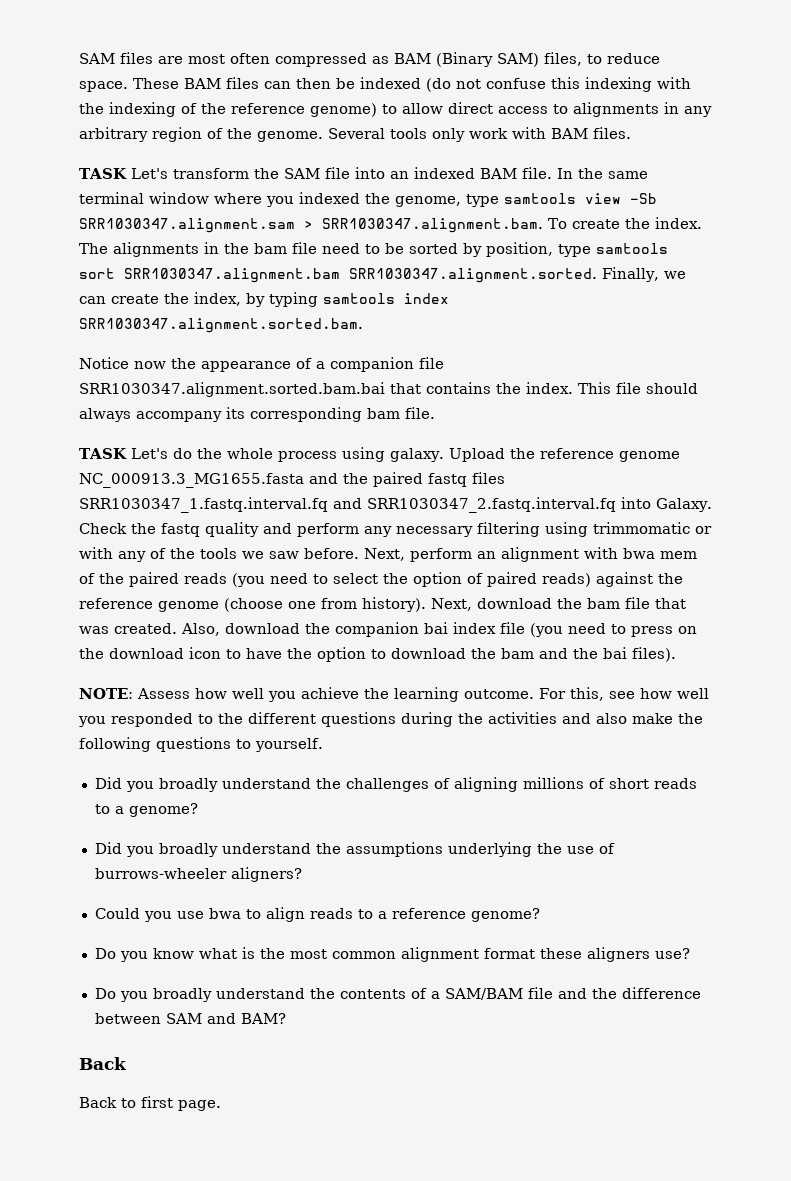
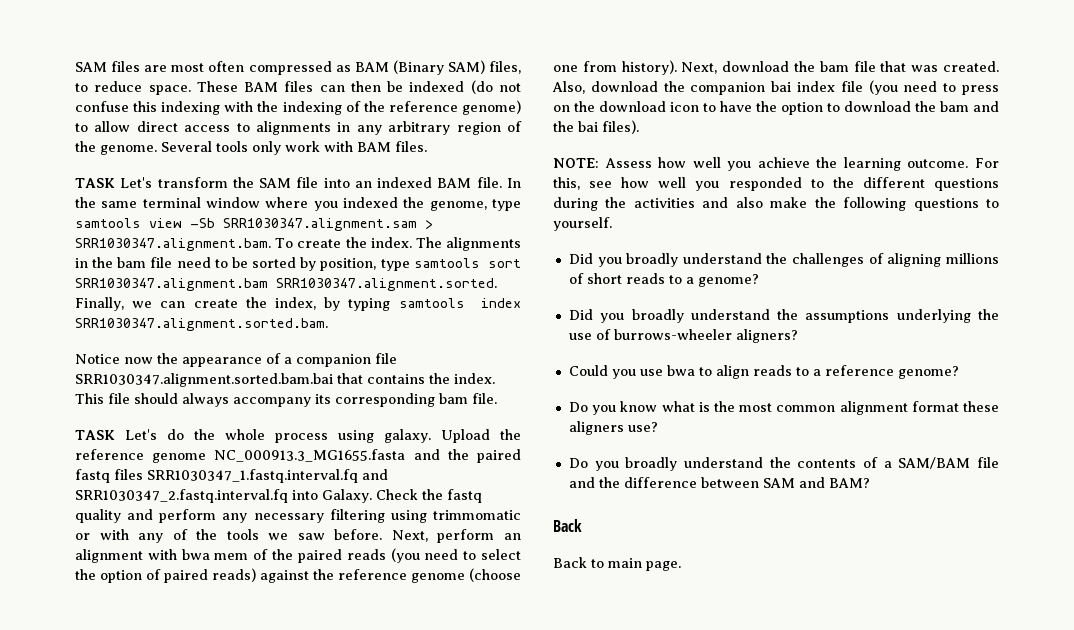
[141,1096,173,1108] first -> [608,558,642,568] main

